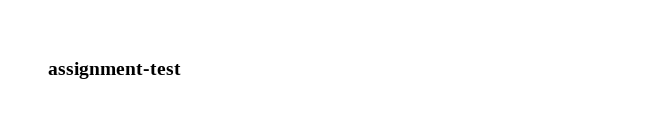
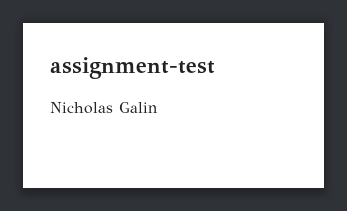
(181, 70) none -> [50,102,158,114] // Nicholas Galin

